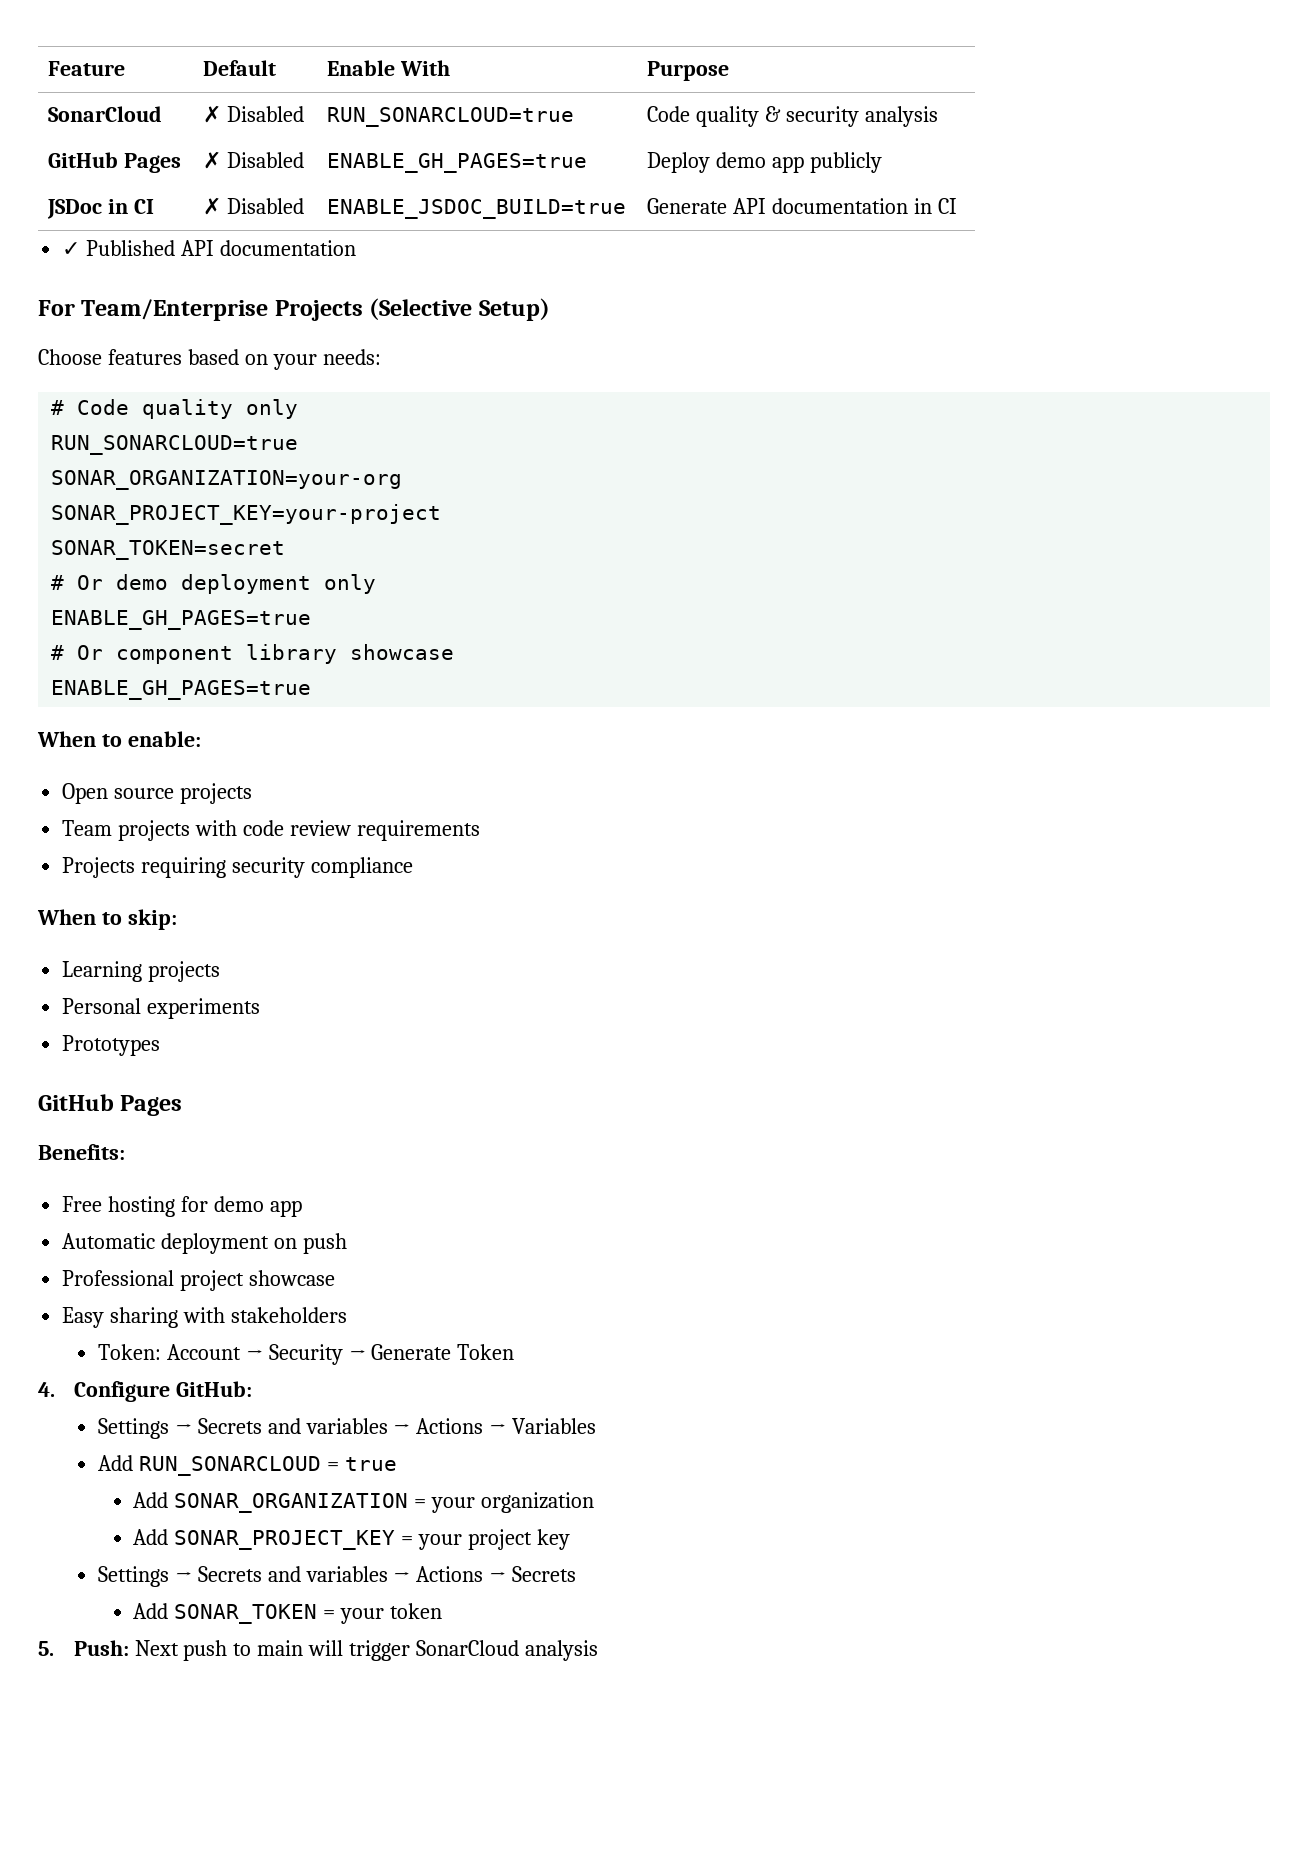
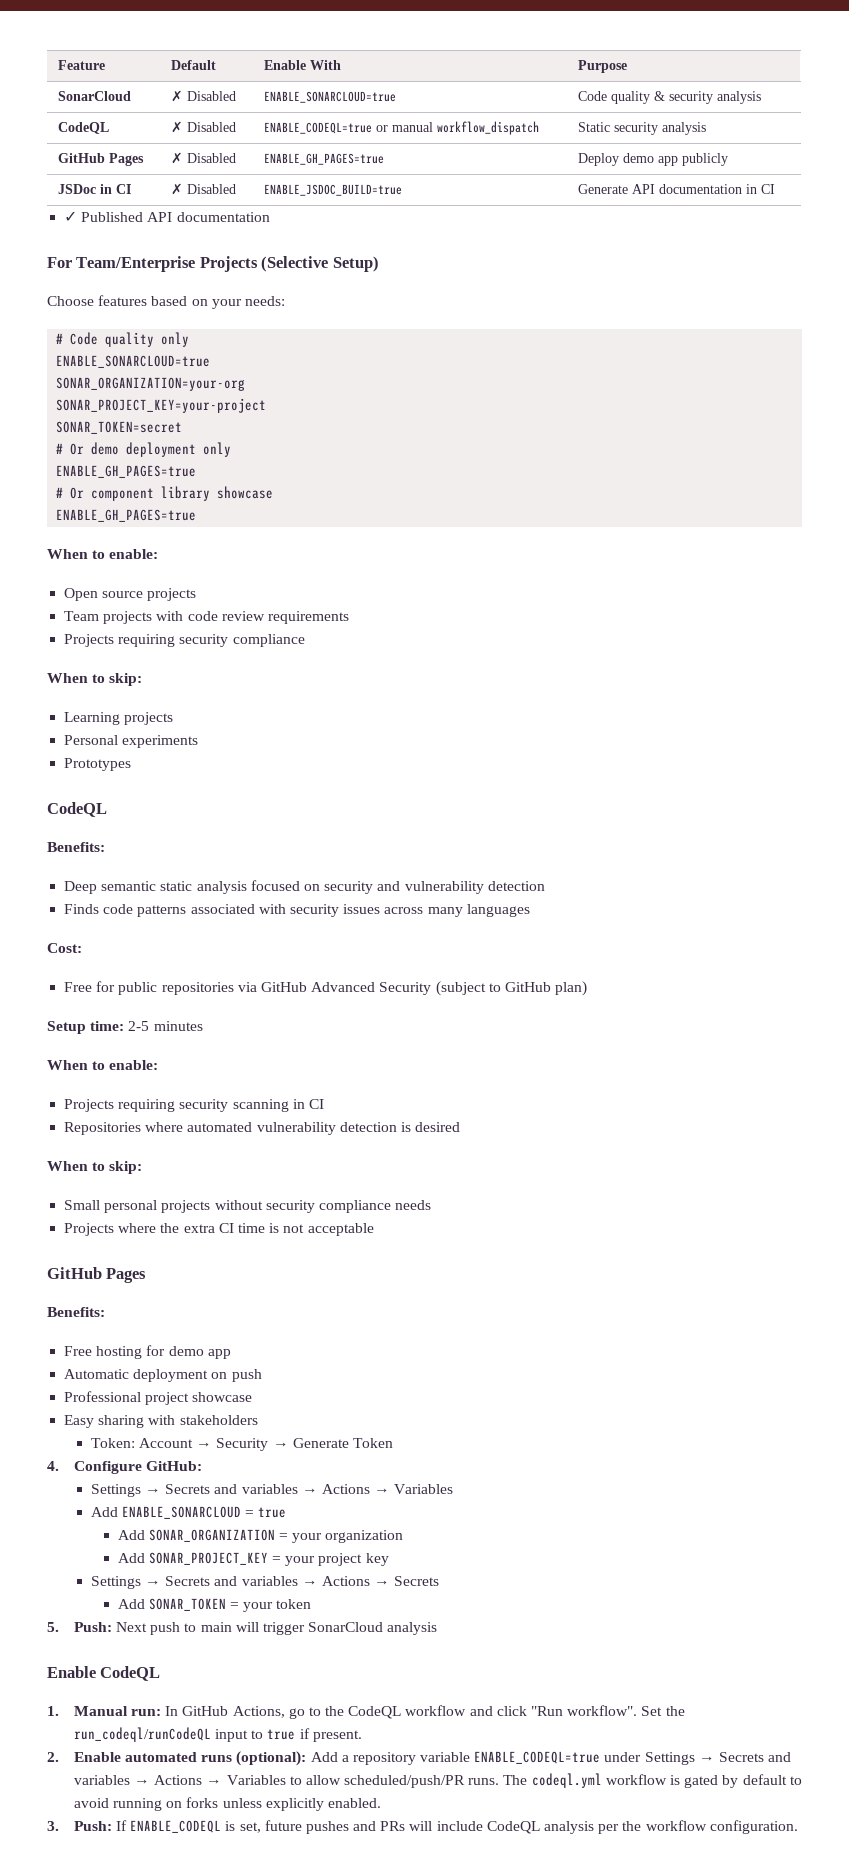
[326,107,574,127] RUN_SONARCLOUD=true -> [264,91,397,103] ENABLE_SONARCLOUD=true
(938, 116) none -> [58,122,110,134] [171,121,237,133] [264,121,540,135] [578,122,707,135] // CodeQL | ✗ Disabled | ENABLE_CODEQL=true or manual workflow_dispatch | Static security analysis
[51,435,299,455] RUN_SONARCLOUD=true -> [56,355,211,368] ENABLE_SONARCLOUD=true
(161, 1045) none -> [47,802,107,817] [47,842,105,852] [64,880,545,894] [64,904,530,917] [47,943,82,953] [64,981,588,996] [47,1021,203,1034] [47,1060,159,1070] [64,1099,324,1112] [64,1122,461,1135] [47,1161,143,1174] [64,1200,432,1213] [64,1223,374,1236] // CodeQL // Benefits: // Deep semantic static analysis focused on security and vulnerability detection // Finds code patterns associated with security issues across many languages // Cost: // Free for public repositories via GitHub Advanced Security (subject to GitHub plan) // Setup time: 2-5 minutes // When to enable: // Projects requiring security scanning in CI // Repositories where automated vulnerability detection is desired // When to skip: // Small personal projects without security compliance needs // Projects where the extra CI time is not acceptable
[138,1456,321,1476] RUN_SONARCLOUD -> [122,1506,242,1519] ENABLE_SONARCLOUD
(599, 1650) none -> [47,1666,161,1681] [47,1705,685,1719] [73,1727,362,1742] [47,1751,792,1766] [73,1773,802,1788] [73,1797,381,1811] [47,1820,798,1834] // Enable CodeQL // 1. Manual run: In GitHub Actions, go to the CodeQL workflow and click "Run workflow". Set the run_codeql/runCodeQL input to true if present. // 2. Enable automated runs (optional): Add a repository variable ENABLE_CODEQL=true under Settings → Secrets and variables → Actions → Variables to allow scheduled/push/PR runs. The codeql.yml workflow is gated by default to avoid running on forks unless explicitly enabled. // 3. Push: If ENABLE_CODEQL is set, future pushes and PRs will include CodeQL analysis per the workflow configuration.

